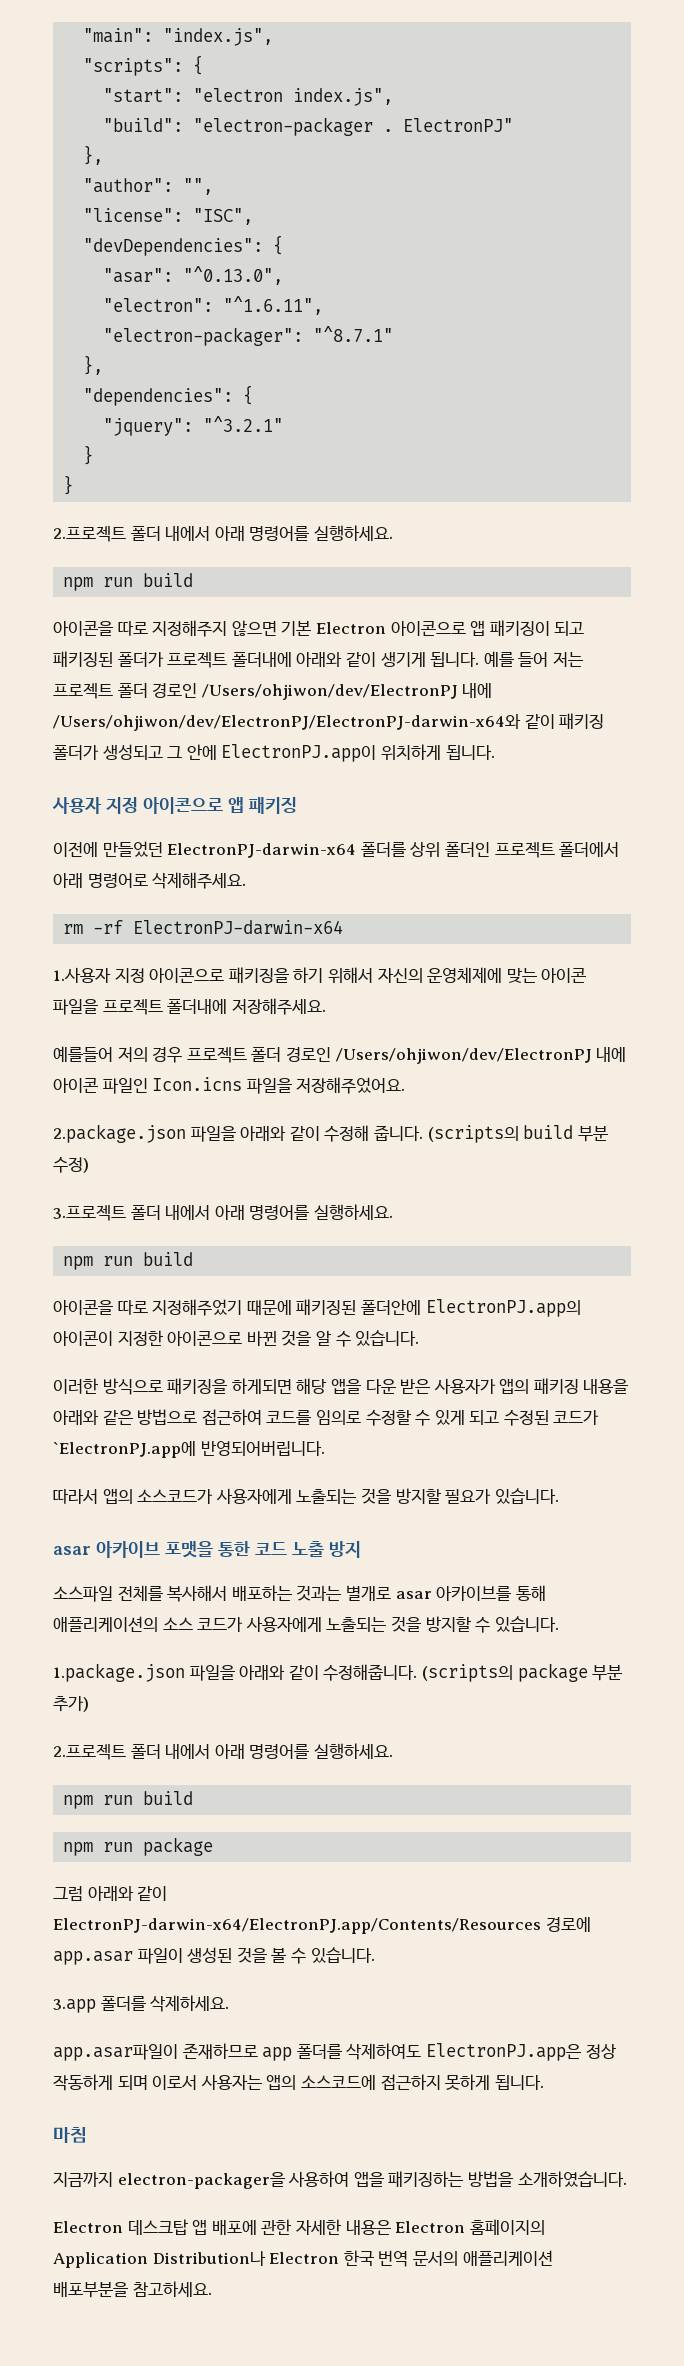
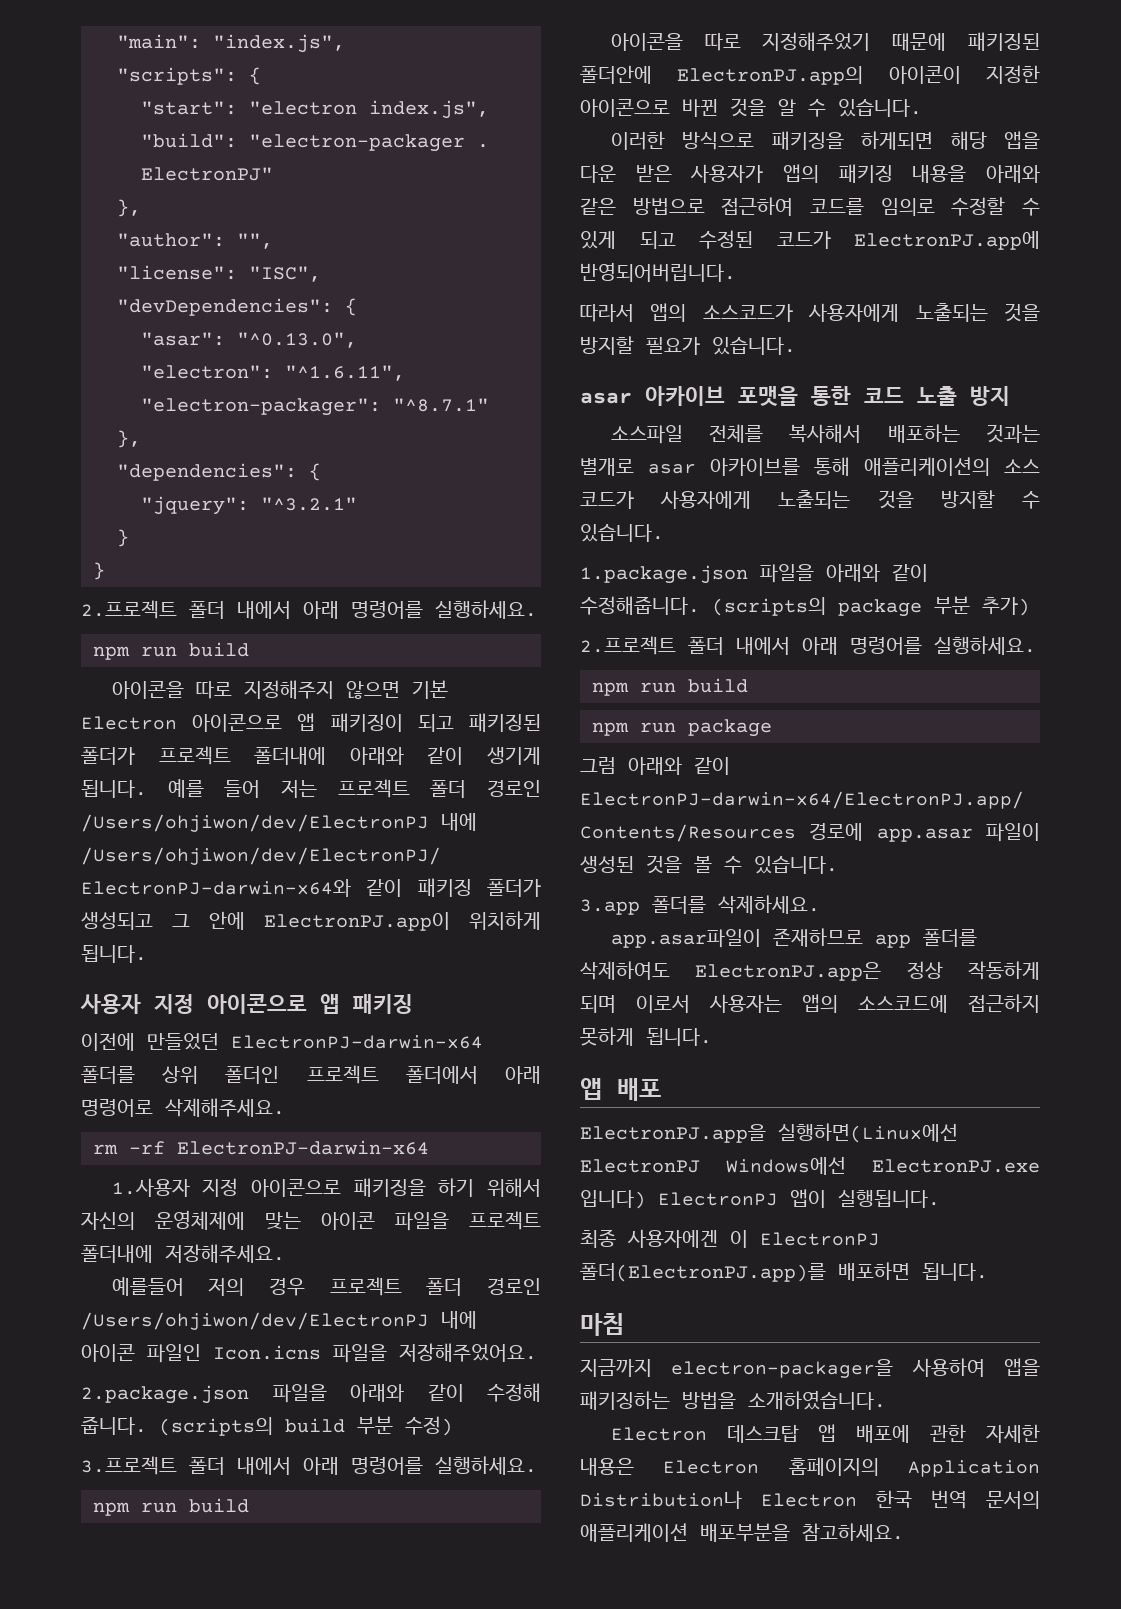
[53,1441,196,1458] `ElectronPJ.app에 -> [854,231,1040,250] ElectronPJ.app에
(544, 2082) none -> [580,1078,661,1101] [580,1123,958,1143] [580,1156,1040,1175] [580,1189,940,1209] [580,1229,880,1248] [580,1262,988,1282] // 앱 배포 // ElectronPJ.app을 실행하면(Linux에선 ElectronPJ Windows에선 ElectronPJ.exe 입니다) ElectronPJ 앱이 실행됩니다. // 최종 사용자에겐 이 ElectronPJ 폴더(ElectronPJ.app)를 배포하면 됩니다.

